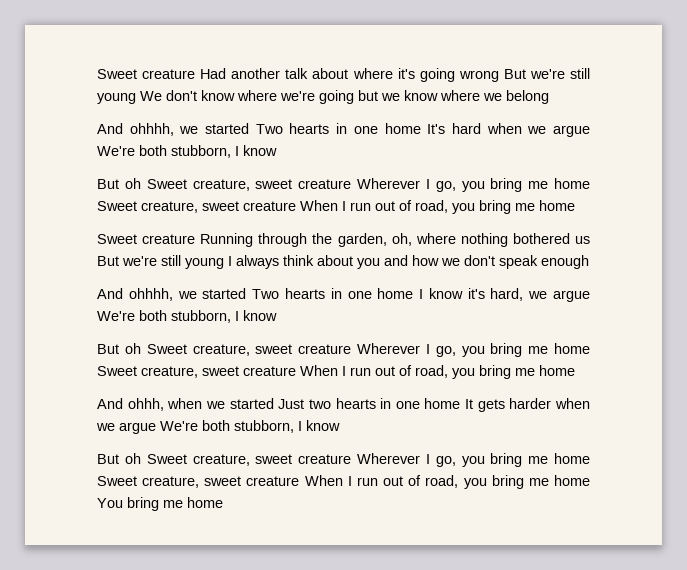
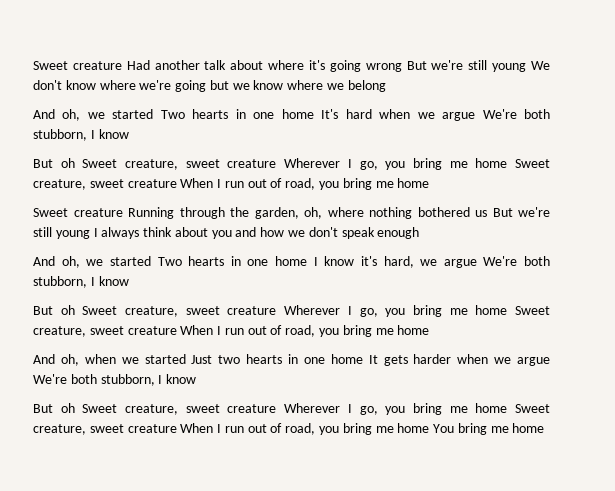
[129,123,174,136] ohhhh, -> [62,109,81,121] oh,
[128,288,173,301] ohhhh, -> [61,256,80,268] oh,
[127,398,164,411] ohhh, -> [60,354,79,366] oh,

